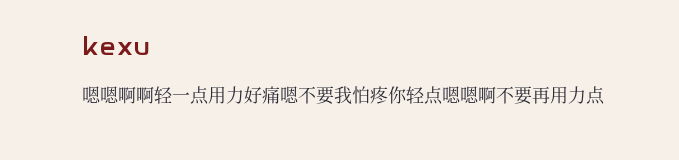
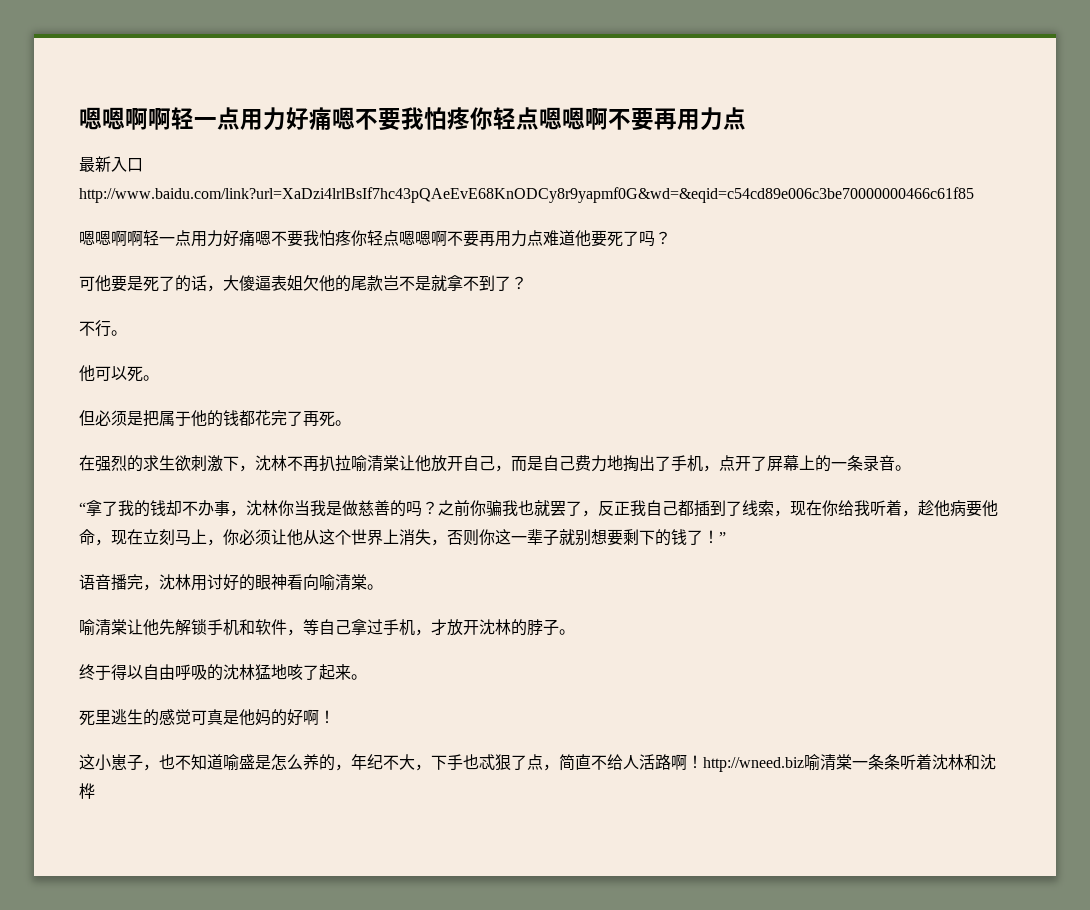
[82,36,150,55] kexu -> [79,107,746,131] [79,156,143,172] [79,187,974,203] 嗯嗯啊啊轻一点用力好痛嗯不要我怕疼你轻点嗯嗯啊不要再用力点 // 最新入口http://www.baidu.com/link?url=XaDzi4lrlBsIf7hc43pQAeEvE68KnODCy8r9yapmf0G&wd=&eqid=c54cd89e006c3be70000000466c61f85
(605, 95) none -> [543,230,671,247] [79,275,527,292] [79,320,127,337] [79,365,159,382] [79,410,351,427] [79,454,911,472] [79,500,998,517] [79,529,726,546] [79,573,383,591] [79,618,575,636] [79,664,367,681] [79,709,335,726] [79,753,996,772] [79,783,95,799] 难道他要死了吗？ // 可他要是死了的话，大傻逼表姐欠他的尾款岂不是就拿不到了？ // 不行。 // 他可以死。 // 但必须是把属于他的钱都花完了再死。 // 在强烈的求生欲刺激下，沈林不再扒拉喻清棠让他放开自己，而是自己费力地掏出了手机，点开了屏幕上的一条录音。 // “拿了我的钱却不办事，沈林你当我是做慈善的吗？之前你骗我也就罢了，反正我自己都插到了线索，现在你给我听着，趁他病要他命，现在立刻马上，你必须让他从这个世界上消失，否则你这一辈子就别想要剩下的钱了！” // 语音播完，沈林用讨好的眼神看向喻清棠。 // 喻清棠让他先解锁手机和软件，等自己拿过手机，才放开沈林的脖子。 // 终于得以自由呼吸的沈林猛地咳了起来。 // 死里逃生的感觉可真是他妈的好啊！ // 这小崽子，也不知道喻盛是怎么养的，年纪不大，下手也忒狠了点，简直不给人活路啊！http://wneed.biz喻清棠一条条听着沈林和沈桦

